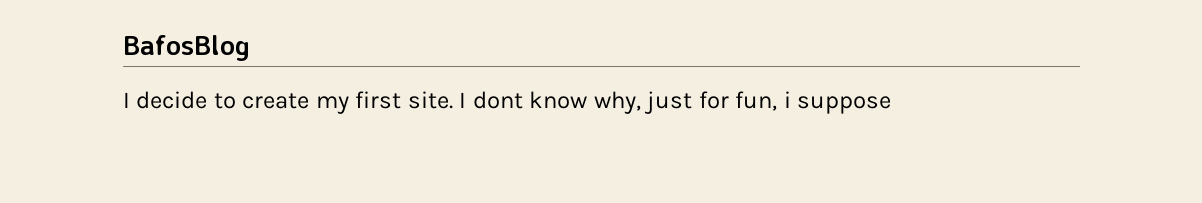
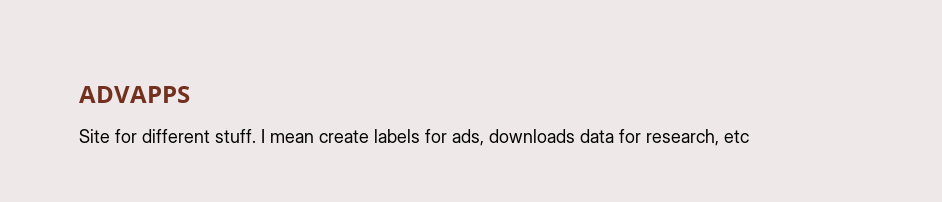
[123,35,250,61] [123,91,892,114] BafosBlog // I decide to create my first site. I dont know why, just for fun, i suppose -> [79,86,190,103] [79,129,749,146] ADVAPPS // Site for different stuff. I mean create labels for ads, downloads data for research, etc

